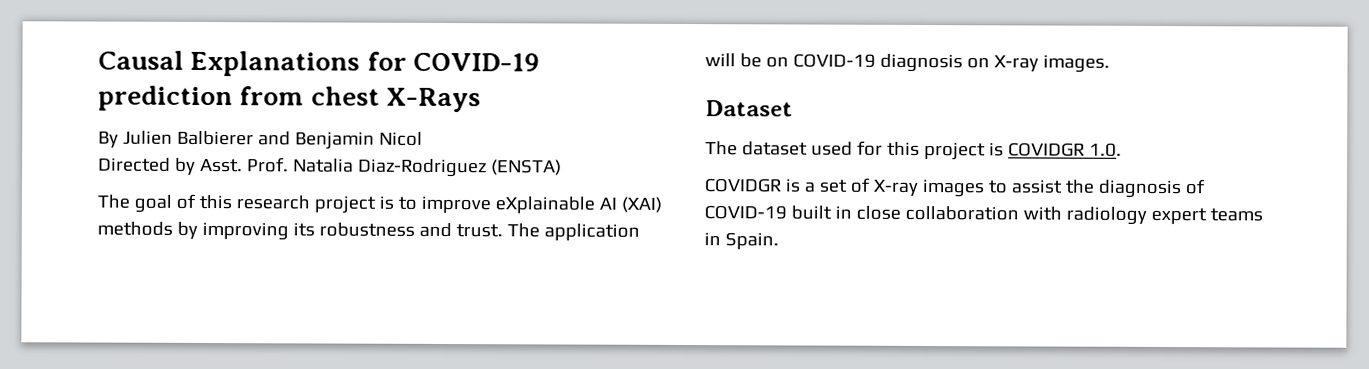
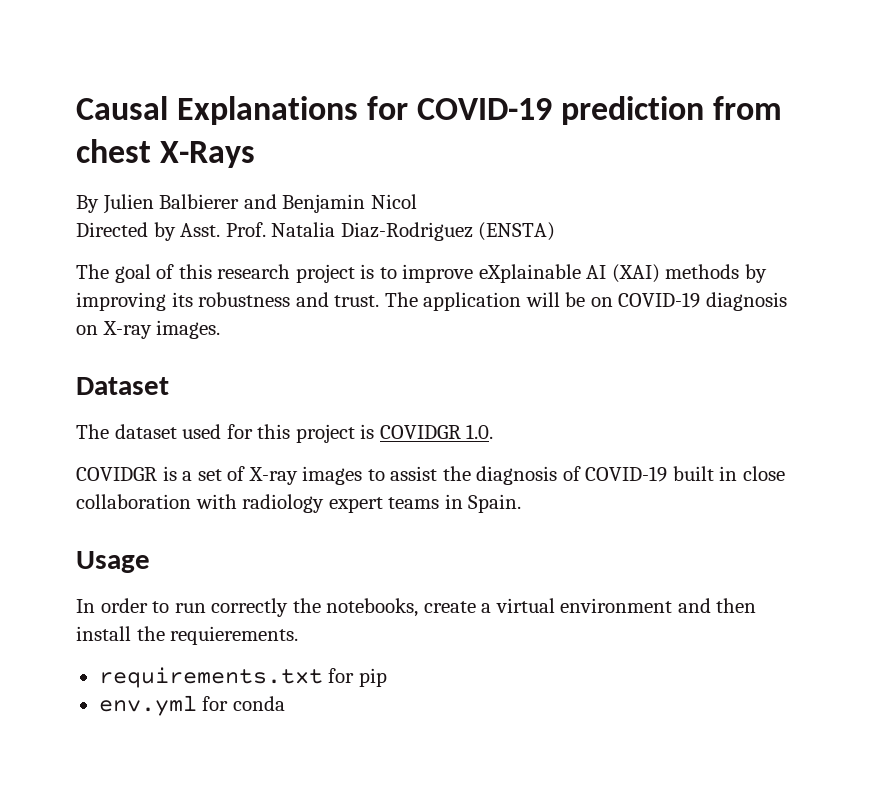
(779, 241) none -> [76,551,150,573] [76,598,757,617] [76,626,299,645] [98,667,387,688] [98,695,285,716] // Usage // In order to run correctly the notebooks, create a virtual environment and then install the requierements. // requirements.txt for pip // env.yml for conda

